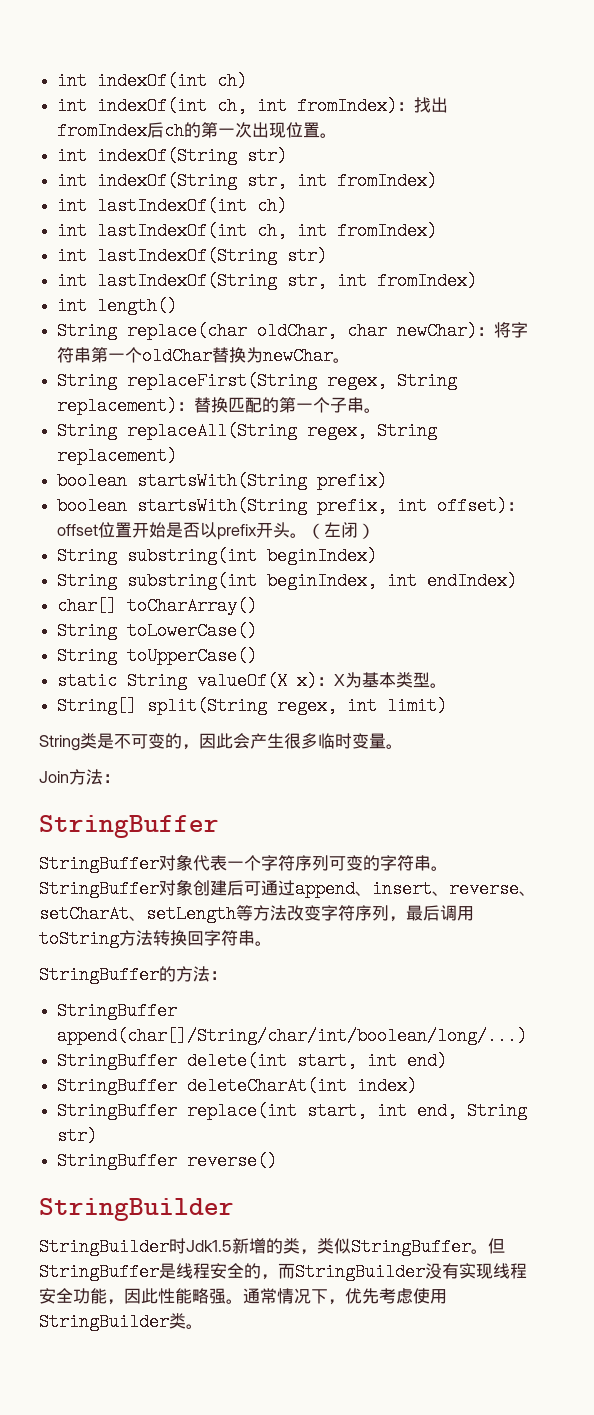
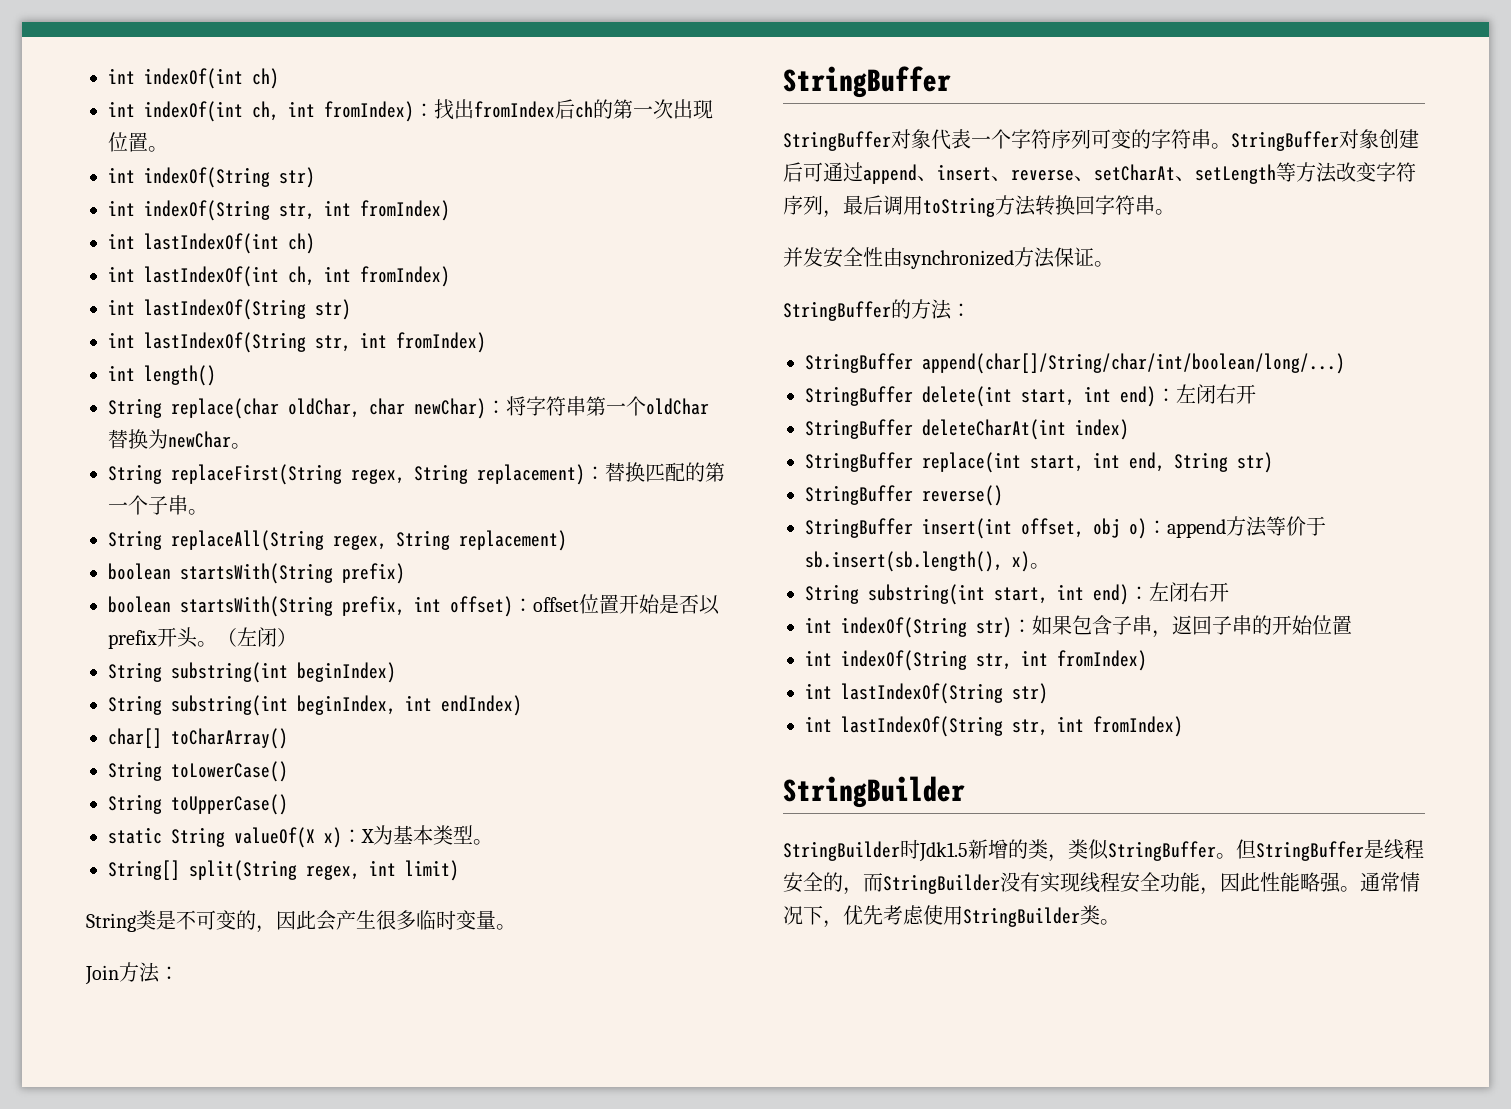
(272, 943) none -> [783,247,1114,269] // 并发安全性由synchronized方法保证。
(448, 1061) none -> [1156,384,1256,404] ：左闭右开
(278, 1161) none -> [805,516,1326,539] [805,551,1050,572] [805,582,1229,605] [805,615,1352,638] [805,650,1147,671] [805,683,1048,704] [805,716,1183,737] // StringBuffer insert(int offset, obj o)：append方法等价于sb.insert(sb.length(), x)。 // String substring(int start, int end)：左闭右开 // int indexOf(String str)：如果包含子串，返回子串的开始位置 // int indexOf(String str, int fromIndex) // int lastIndexOf(String str) // int lastIndexOf(String str, int fromIndex)

